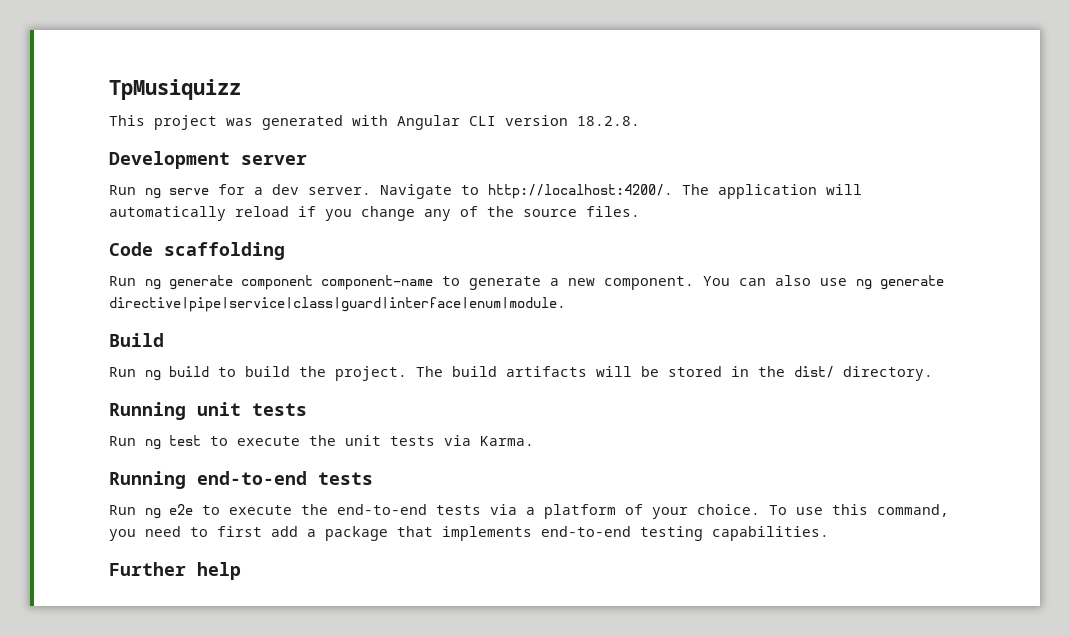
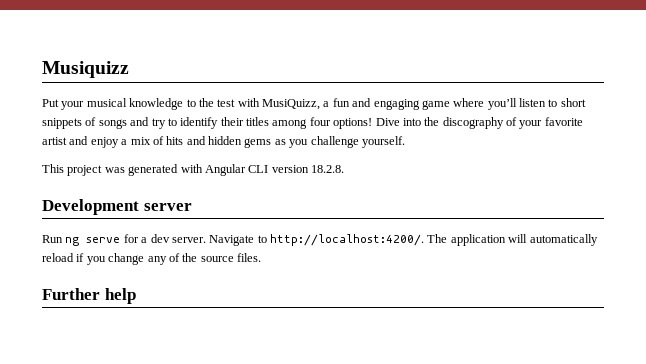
[109,79,241,100] TpMusiquizz -> [42,61,129,78] [42,98,586,110] [42,117,583,129] [42,136,405,148] Musiquizz // Put your musical knowledge to the test with MusiQuizz, a fun and engaging game where you’ll listen to short snippets of songs and try to identify their titles among four options! Dive into the discography of your favorite artist and enjoy a mix of hits and hidden gems as you challenge yourself.
[109,242,285,260] [109,275,944,290] [109,297,566,312] [109,333,164,347] [109,366,933,381] [109,402,307,420] [109,435,534,450] [109,471,373,489] [109,504,949,519] [109,526,829,541] // Code scaffolding // Run ng generate component component-name to generate a new component. You can also use ng generate directive|pipe|service|class|guard|interface|enum|module. // Build // Run ng build to build the project. The build artifacts will be stored in the dist/ directory. // Running unit tests // Run ng test to execute the unit tests via Karma. // Running end-to-end tests // Run ng e2e to execute the end-to-end tests via a platform of your choice. To use this command, you need to first add a package that implements end-to-end testing capabilities. -> (261, 257) none

